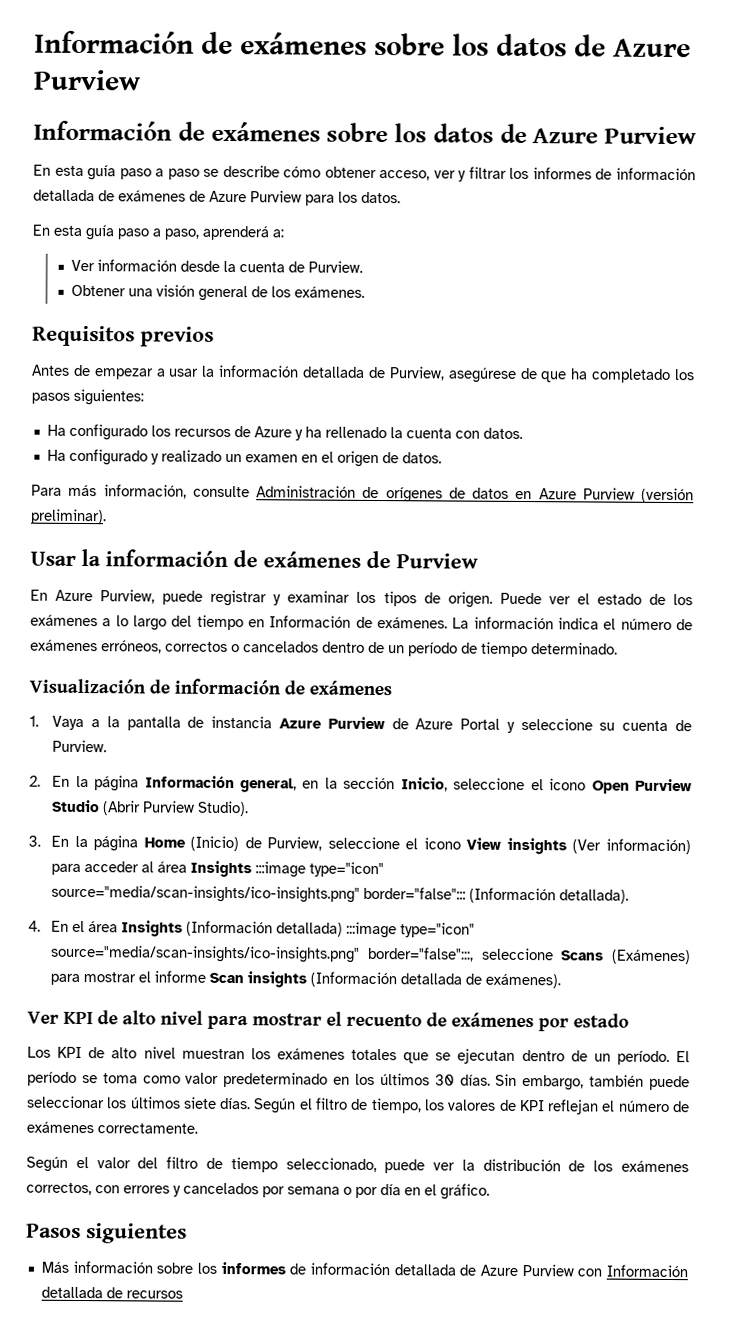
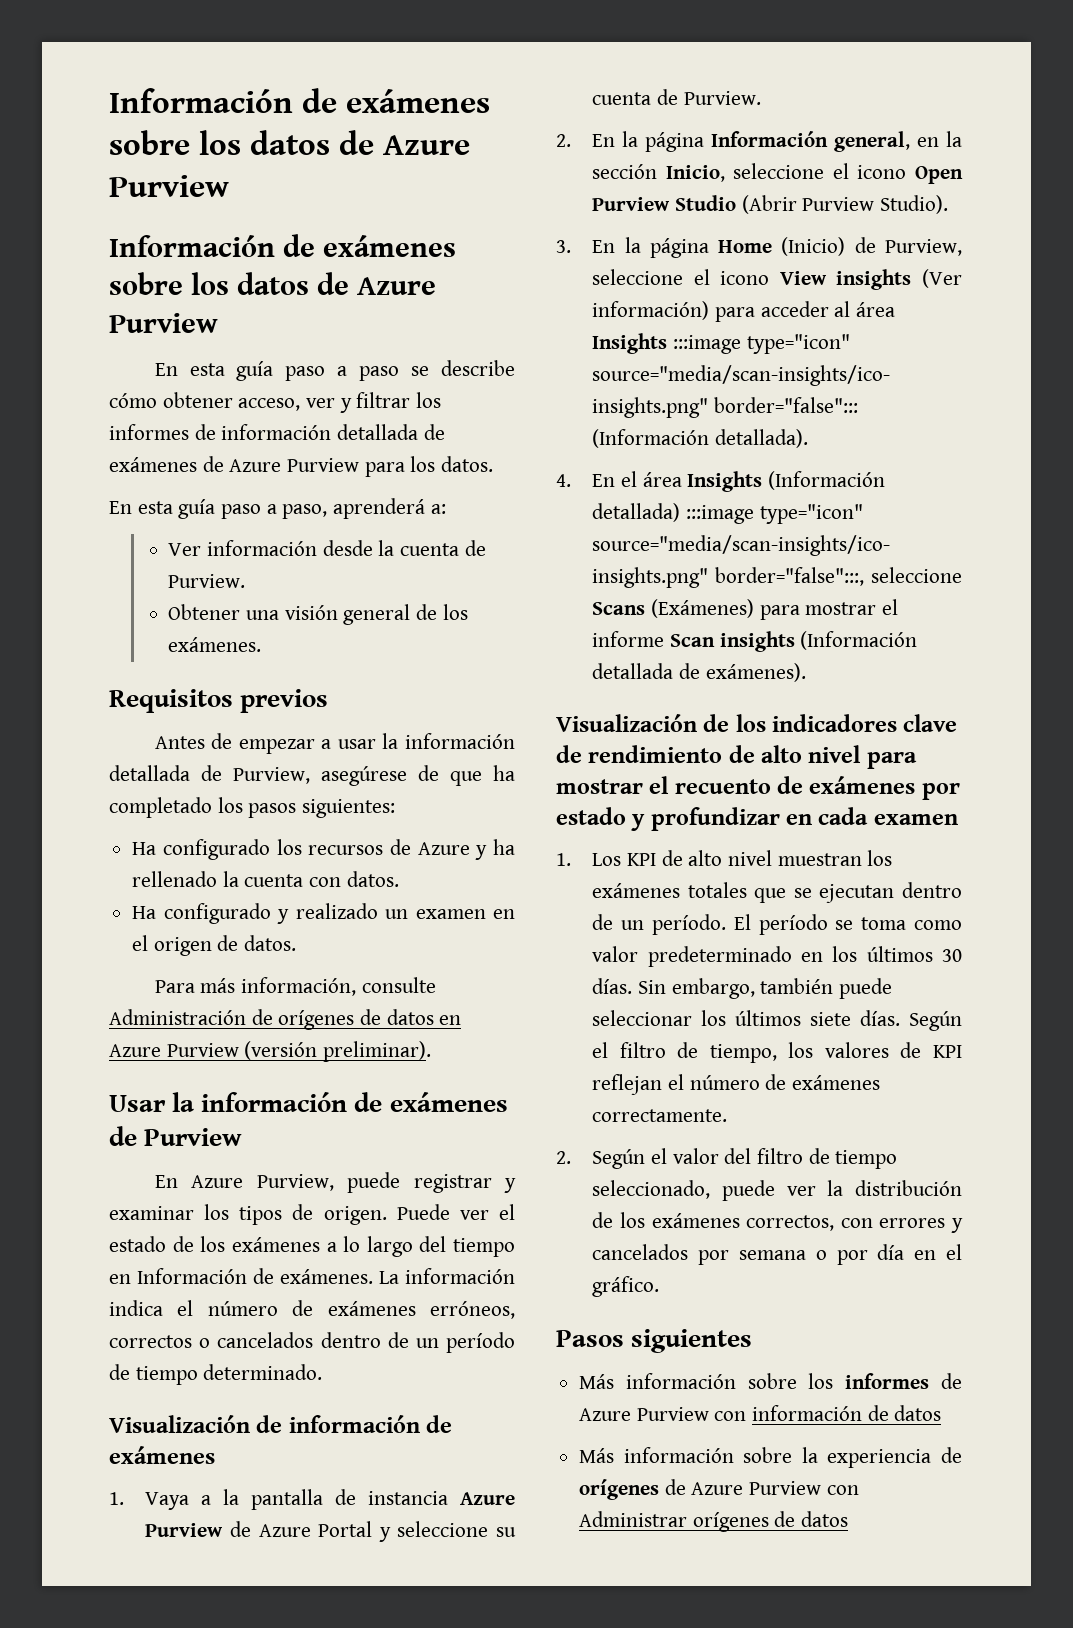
[27,1011,93,1025] Ver KPI -> [556,714,958,732] [556,745,723,763] Visualización de los indicadores clave de rendimiento
(629, 1020) // -> [631,807,958,831] [556,853,571,866] y profundizar en cada examen // 1.
(198, 1128) none -> [556,1151,571,1164] 2.
[309,1262,689,1278] [40,1286,183,1299] información detallada de Azure Purview con Información detallada de recursos -> [579,1405,942,1421] [579,1447,962,1468] [579,1479,859,1500] [579,1511,849,1532] Azure Purview con información de datos // Más información sobre la experiencia de orígenes de Azure Purview con Administrar orígenes de datos

